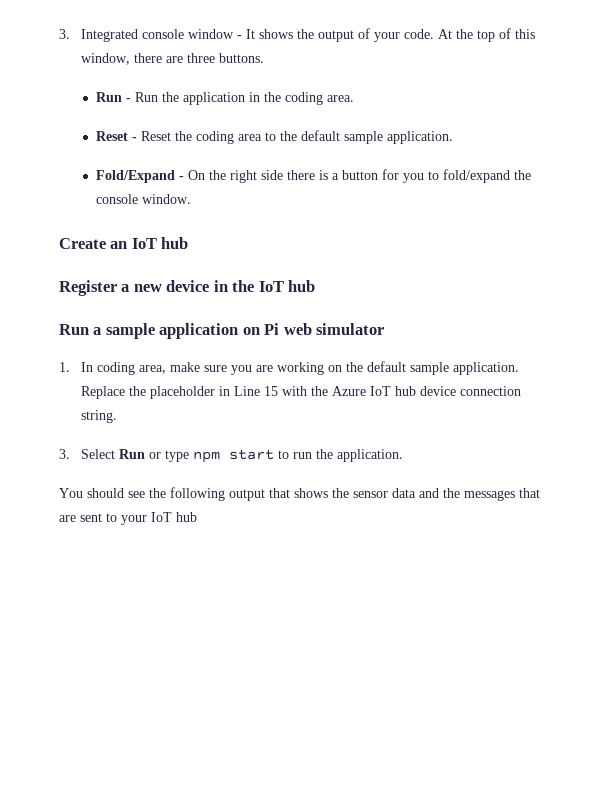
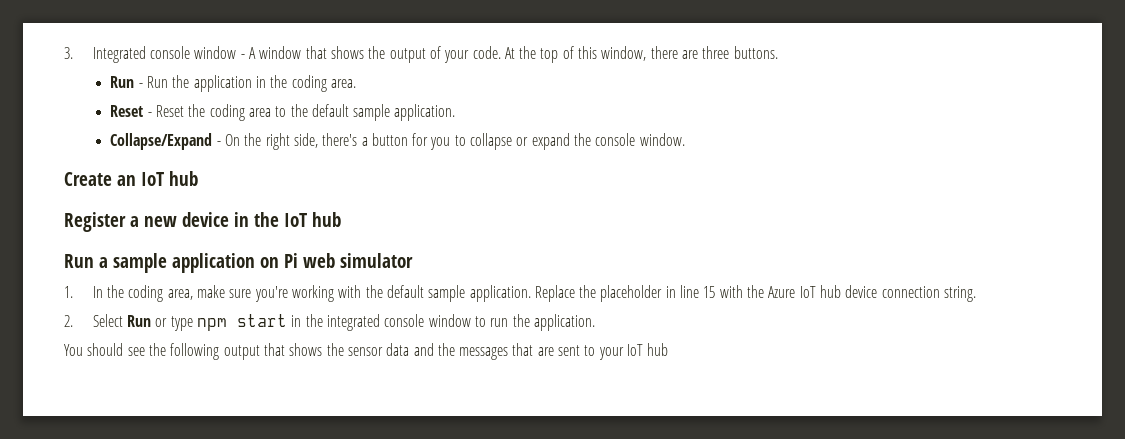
[245,29,255,39] It -> [248,46,327,59] A window that
[96,170,176,183] Fold/Expand -> [110,133,213,150] Collapse/Expand
[261,170,329,180] side there is -> [293,133,358,148] side, there's
[443,169,511,183] fold/expand -> [470,133,570,150] collapse or expand
(93, 367) none -> [106,285,124,298] the
[230,362,342,375] you are working on -> [254,285,362,302] you're working with
[233,386,260,396] Line -> [680,285,700,298] line
[59,449,70,459] 3. -> [64,315,73,327] 2.
(274, 454) none -> [291,314,471,331] in the integrated console window

